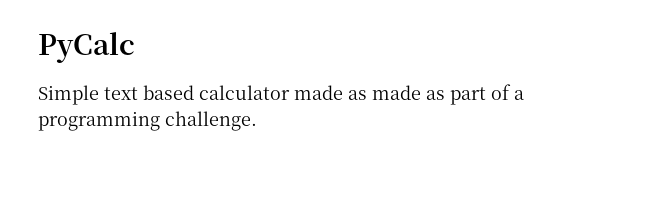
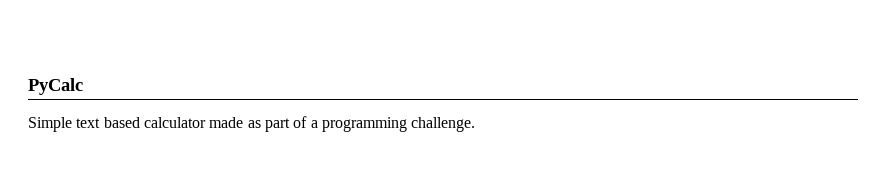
[372,85,445,100] made as -> (261, 124) none

